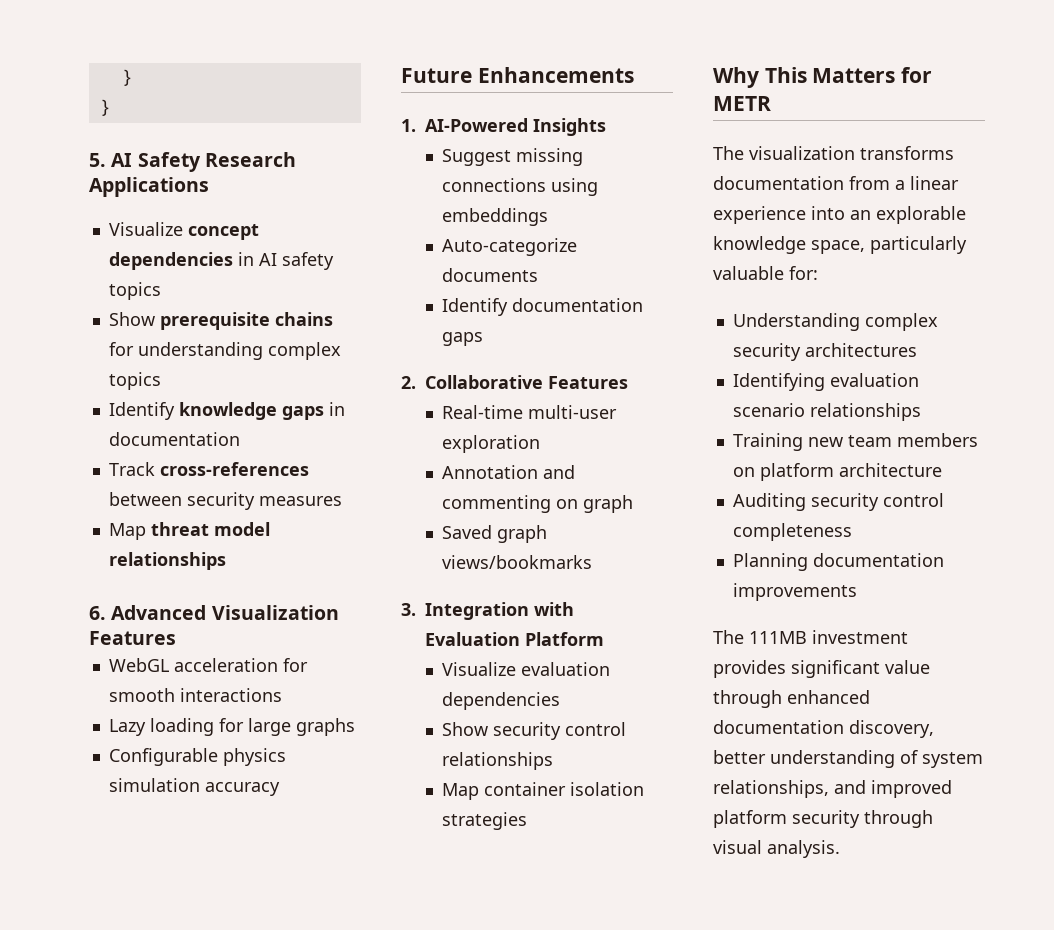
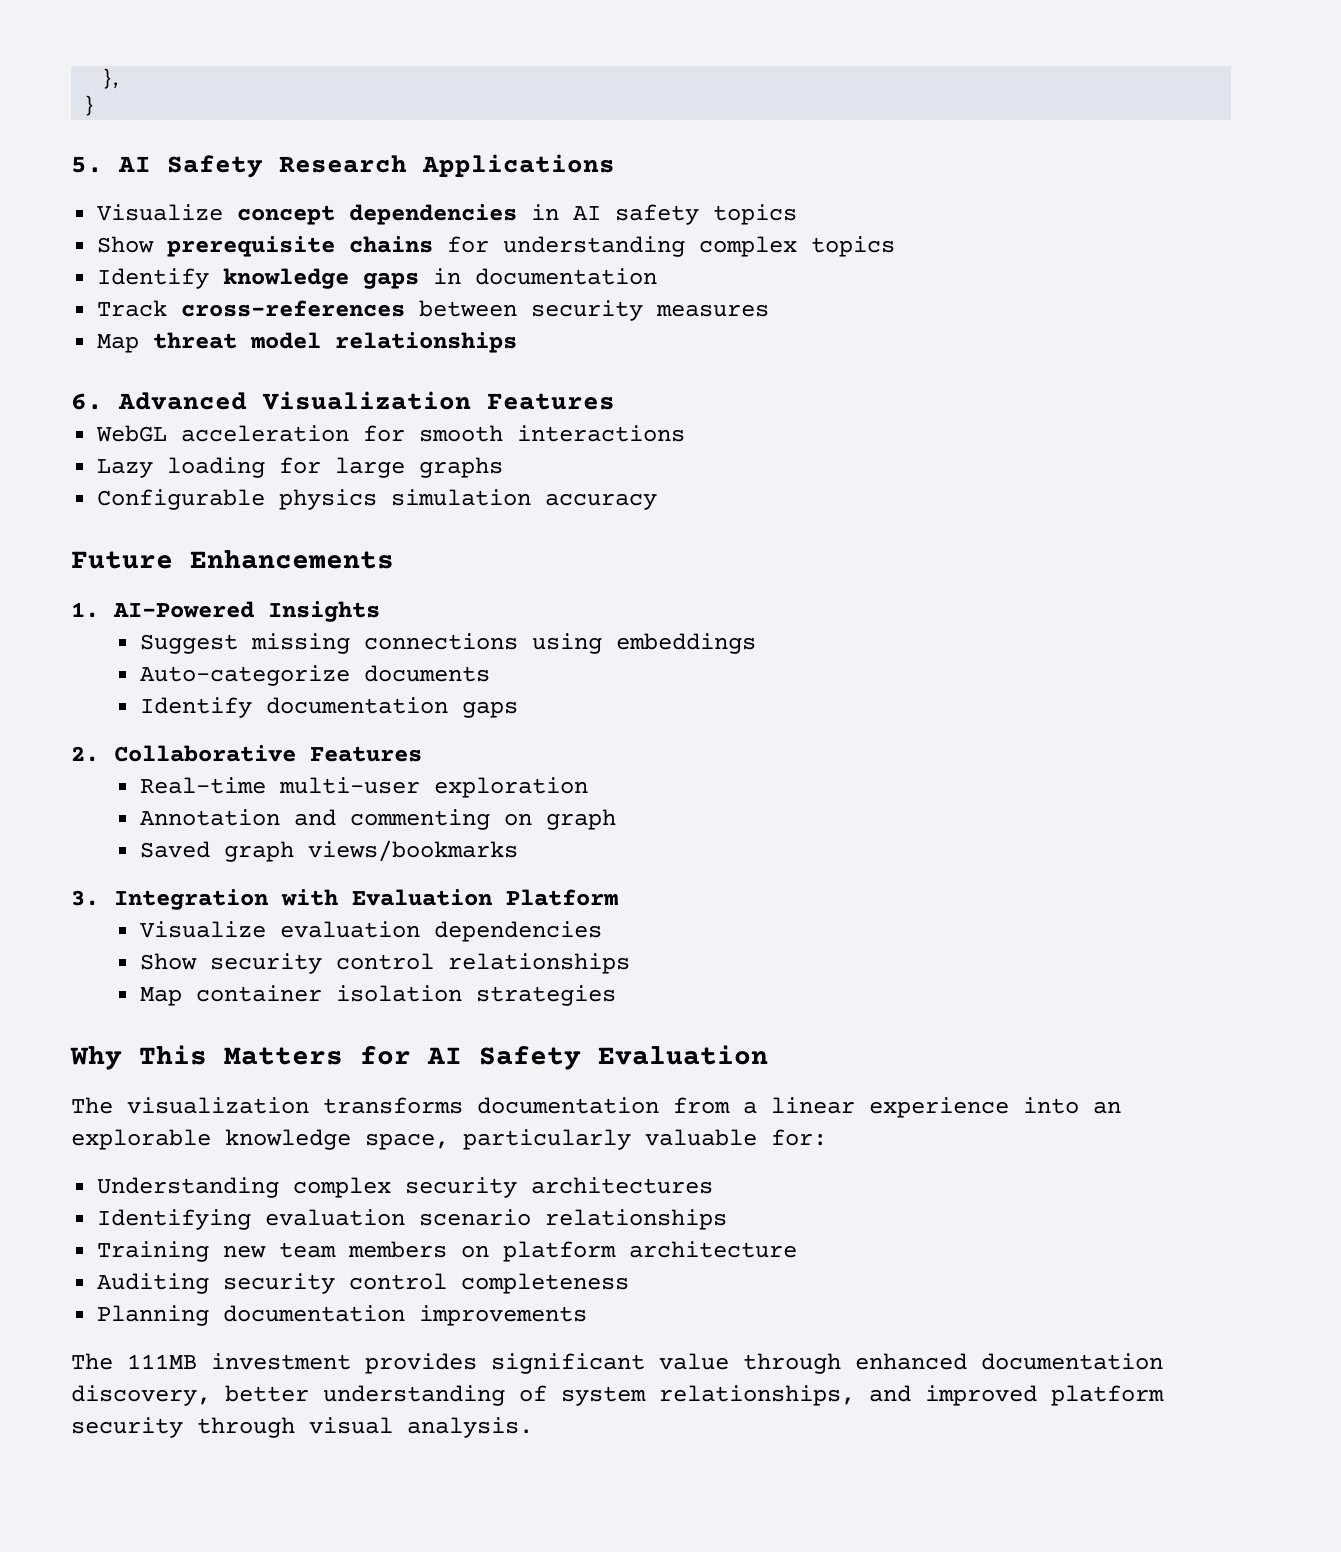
[121,69,133,86] } -> [103,68,122,89] },
[713,96,771,111] METR -> [427,1045,768,1070] AI Safety Evaluation

